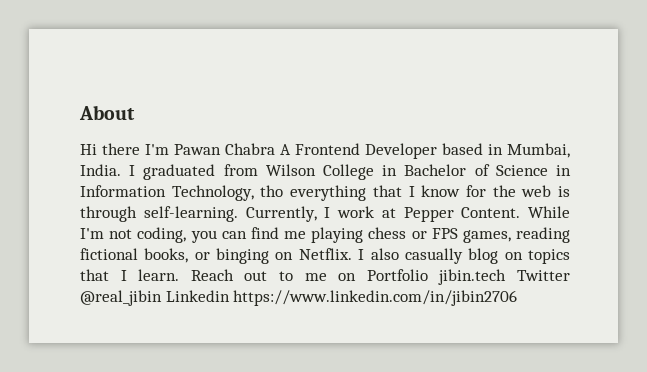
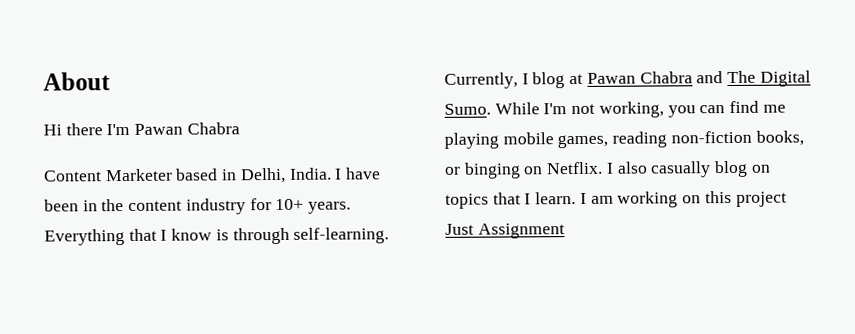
[280,143,437,159] A Frontend Developer -> [44,168,173,182] // Content Marketer
[507,143,570,158] Mumbai, -> [240,167,286,184] Delhi,
[143,164,571,180] [80,185,552,201] graduated from Wilson College in Bachelor of Science in Information Technology, tho everything that I know for the web -> [346,167,382,180] [44,198,352,215] [44,228,213,246] have been in the content industry for 10+ years. Everything that I know
[337,206,521,222] work at Pepper Content. -> [532,70,811,89] [444,103,491,115] blog at Pawan Chabra and The Digital Sumo.
[137,227,187,243] coding, -> [598,101,664,118] working,
[368,227,458,239] chess or FPS -> [502,132,554,145] mobile
[80,248,138,260] fictional -> [670,130,752,144] non-fiction
[190,269,570,285] [80,290,518,306] Reach out to me on Portfolio jibin.tech Twitter @real_jibin Linkedin https://www.linkedin.com/in/jibin2706 -> [579,190,787,208] [445,223,565,239] I am working on this project Just Assignment

